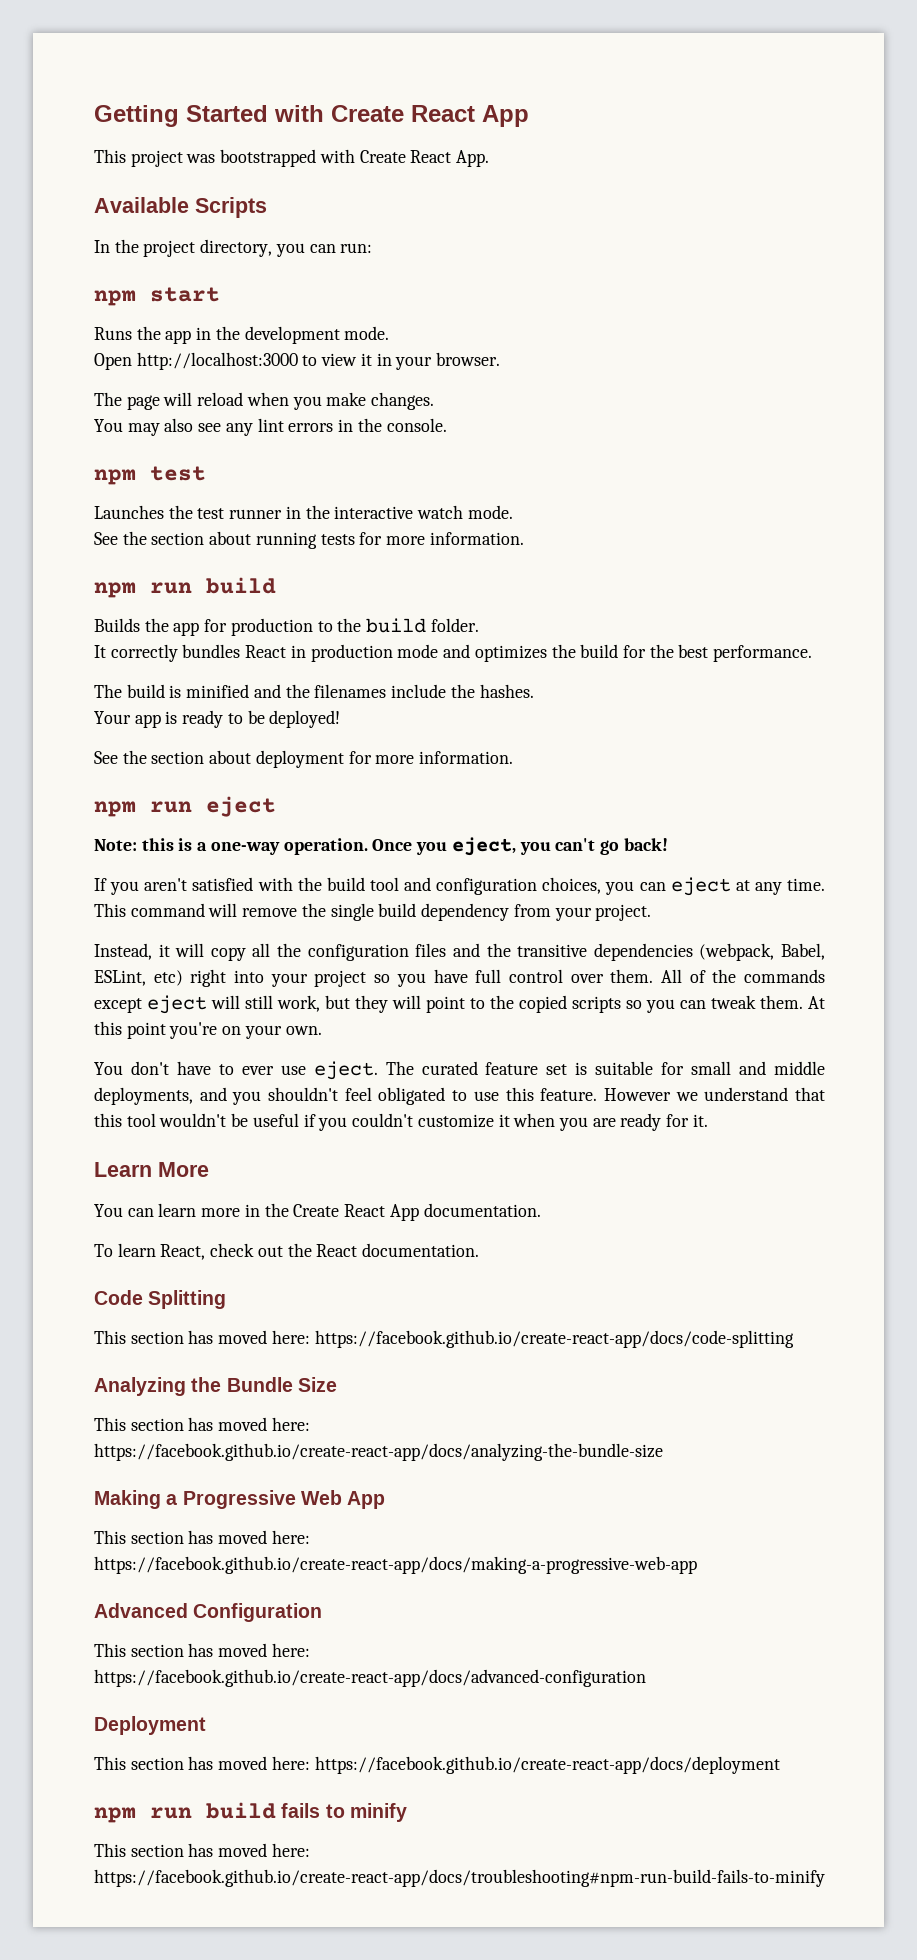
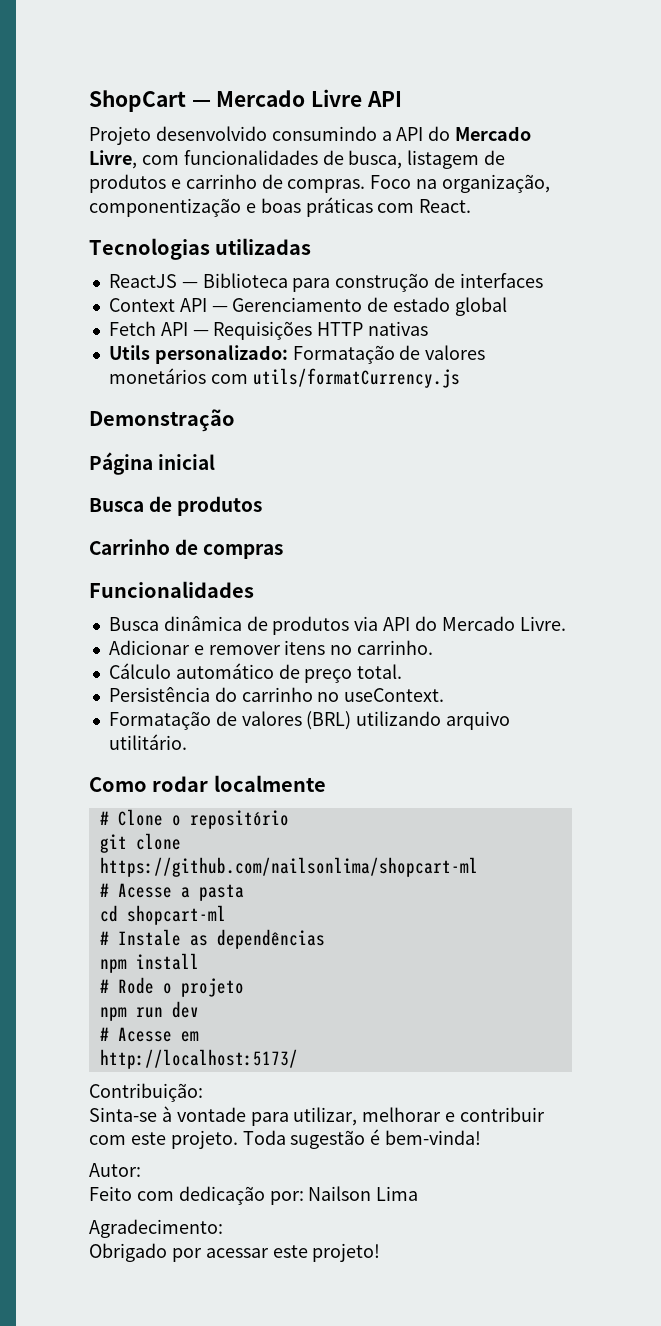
[94,105,529,127] [94,149,490,167] [94,197,267,218] [94,239,373,257] [94,287,220,306] [94,326,390,344] [94,352,501,370] [94,392,435,410] [94,418,447,436] [94,466,206,485] [94,505,513,519] [94,531,524,549] [94,577,276,598] [94,618,479,636] [94,644,813,662] [94,684,534,698] [94,710,341,728] [94,750,514,768] [94,796,276,817] [94,837,668,856] [94,877,825,896] [94,903,652,921] [94,943,826,961] [94,969,825,987] [94,995,825,1014] [94,1021,322,1039] [94,1061,825,1080] [94,1087,826,1105] [94,1113,708,1131] [94,1162,209,1177] [94,1203,541,1221] [94,1243,480,1260] [94,1290,227,1309] [94,1330,794,1348] [94,1377,337,1396] [94,1417,310,1431] [94,1443,663,1461] [94,1490,386,1509] [94,1530,310,1544] [94,1556,697,1574] [94,1603,323,1622] [94,1643,310,1657] [94,1669,646,1687] [94,1716,206,1735] [94,1756,780,1774] [94,1802,407,1823] [94,1843,310,1857] [94,1869,825,1887] Getting Started with Create React App // This project was bootstrapped with Create React App. // Available Scripts // In the project directory, you can run: // npm start // Runs the app in the development mode. // Open http://localhost:3000 to view it in your browser. // The page will reload when you make changes. // You may also see any lint errors in the console. // npm test // Launches the test runner in the interactive watch mode. // See the section about running tests for more information. // npm run build // Builds the app for production to the build folder. // It correctly bundles React in production mode and optimizes the build for the best performance. // The build is minified and the filenames include the hashes. // Your app is ready to be deployed! // See the section about deployment for more information. // npm run eject // Note: this is a one-way operation. Once you eject, you can't go back! // If you aren't satisfied with the build tool and configuration choices, you can eject at any time. This command will remove the single build dependency from your project. // Instead, it will copy all the configuration files and the transitive dependencies (webpack, Babel, ESLint, etc) right into your project so you have full control over them. All of the commands except eject will still work, but they will point to the copied scripts so you can tweak them. At this point you're on your own. // You don't have to ever use eject. The curated feature set is suitable for small and middle deployments, and you shouldn't feel obligated to use this feature. However we understand that this tool wouldn't be useful if you couldn't customize it when you are ready for it. // Learn More // You can learn more in the Create React App documentation. // To learn React, check out the React documentation. // Code Splitting // This section has moved here: https://facebook.github.io/create-react-app/docs/code-splitting // Analyzing the Bundle Size // This section has moved here: https://facebook.github.io/create-react-app/docs/analyzing-the-bundle-size // Making a Progressive Web App // This section has moved here: https://facebook.github.io/create-react-app/docs/making-a-progressive-web-app // Advanced Configuration // This section has moved here: https://facebook.github.io/create-react-app/docs/advanced-configuration // Deployment // This section has moved here: https://facebook.github.io/create-react-app/docs/deployment // npm run build fails to minify // This section has moved here: https://facebook.github.io/create-react-app/docs/troubleshooting#npm-run-build-fails-to-minify -> [89,89,402,112] [89,126,532,145] [89,150,506,169] [89,174,551,193] [89,197,472,217] [89,238,312,260] [108,273,543,292] [108,297,507,316] [108,321,429,340] [108,345,486,364] [108,368,460,388] [89,409,235,432] [89,452,216,475] [89,496,263,516] [89,539,284,559] [89,581,254,598] [108,616,566,635] [108,640,434,655] [108,663,403,683] [108,687,445,702] [108,711,511,730] [108,734,187,750] [89,775,326,792] [99,809,289,829] [99,833,181,853] [99,857,478,877] [99,883,244,901] [99,905,226,925] [99,929,325,949] [99,953,199,973] [99,977,244,997] [99,1001,199,1021] [99,1027,199,1042] [99,1049,298,1069] [89,1083,203,1102] [89,1106,546,1126] [89,1129,482,1149] [89,1163,141,1177] [89,1186,419,1205] [89,1219,223,1238] [89,1243,381,1262] ShopCart — Mercado Livre API // Projeto desenvolvido consumindo a API do Mercado Livre, com funcionalidades de busca, listagem de produtos e carrinho de compras. Foco na organização, componentização e boas práticas com React. // Tecnologias utilizadas // ReactJS — Biblioteca para construção de interfaces // Context API — Gerenciamento de estado global // Fetch API — Requisições HTTP nativas // Utils personalizado: Formatação de valores monetários com utils/formatCurrency.js // Demonstração // Página inicial // Busca de produtos // Carrinho de compras // Funcionalidades // Busca dinâmica de produtos via API do Mercado Livre. // Adicionar e remover itens no carrinho. // Cálculo automático de preço total. // Persistência do carrinho no useContext. // Formatação de valores (BRL) utilizando arquivo utilitário. // Como rodar localmente // # Clone o repositório // git clone https://github.com/nailsonlima/shopcart-ml // # Acesse a pasta // cd shopcart-ml // # Instale as dependências // npm install // # Rode o projeto // npm run dev // # Acesse em // http://localhost:5173/ // Contribuição: // Sinta-se à vontade para utilizar, melhorar e contribuir com este projeto. Toda sugestão é bem-vinda! // Autor: // Feito com dedicação por: Nailson Lima // Agradecimento: // Obrigado por acessar este projeto!

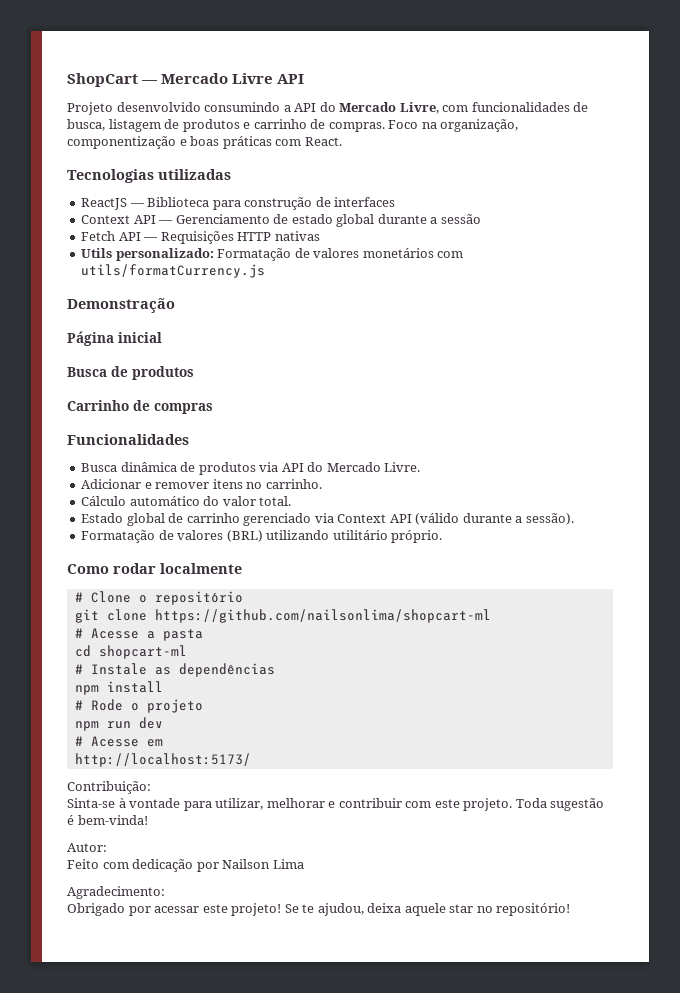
(507, 306) none -> [377,214,481,224] durante a sessão
[278,664,353,683] de preço -> [203,496,256,506] do valor
[108,687,445,702] Persistência do carrinho no useContext. -> [81,513,574,526] Estado global de carrinho gerenciado via Context API (válido durante a sessão).
[446,711,511,730] [108,734,187,750] arquivo utilitário. -> [332,530,443,543] utilitário próprio.
[269,1191,304,1205] por: -> [196,862,219,872] por
(381, 1252) none -> [284,903,571,916] Se te ajudou, deixa aquele star no repositório!

